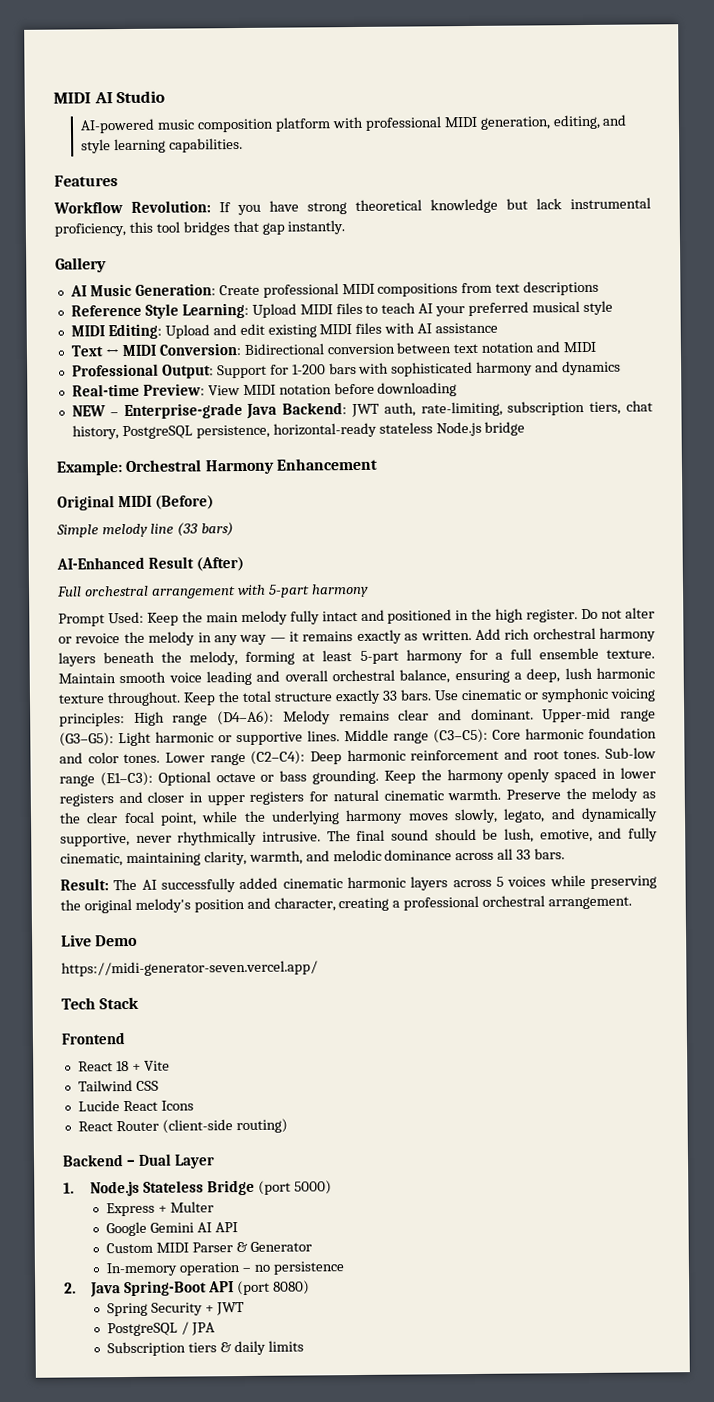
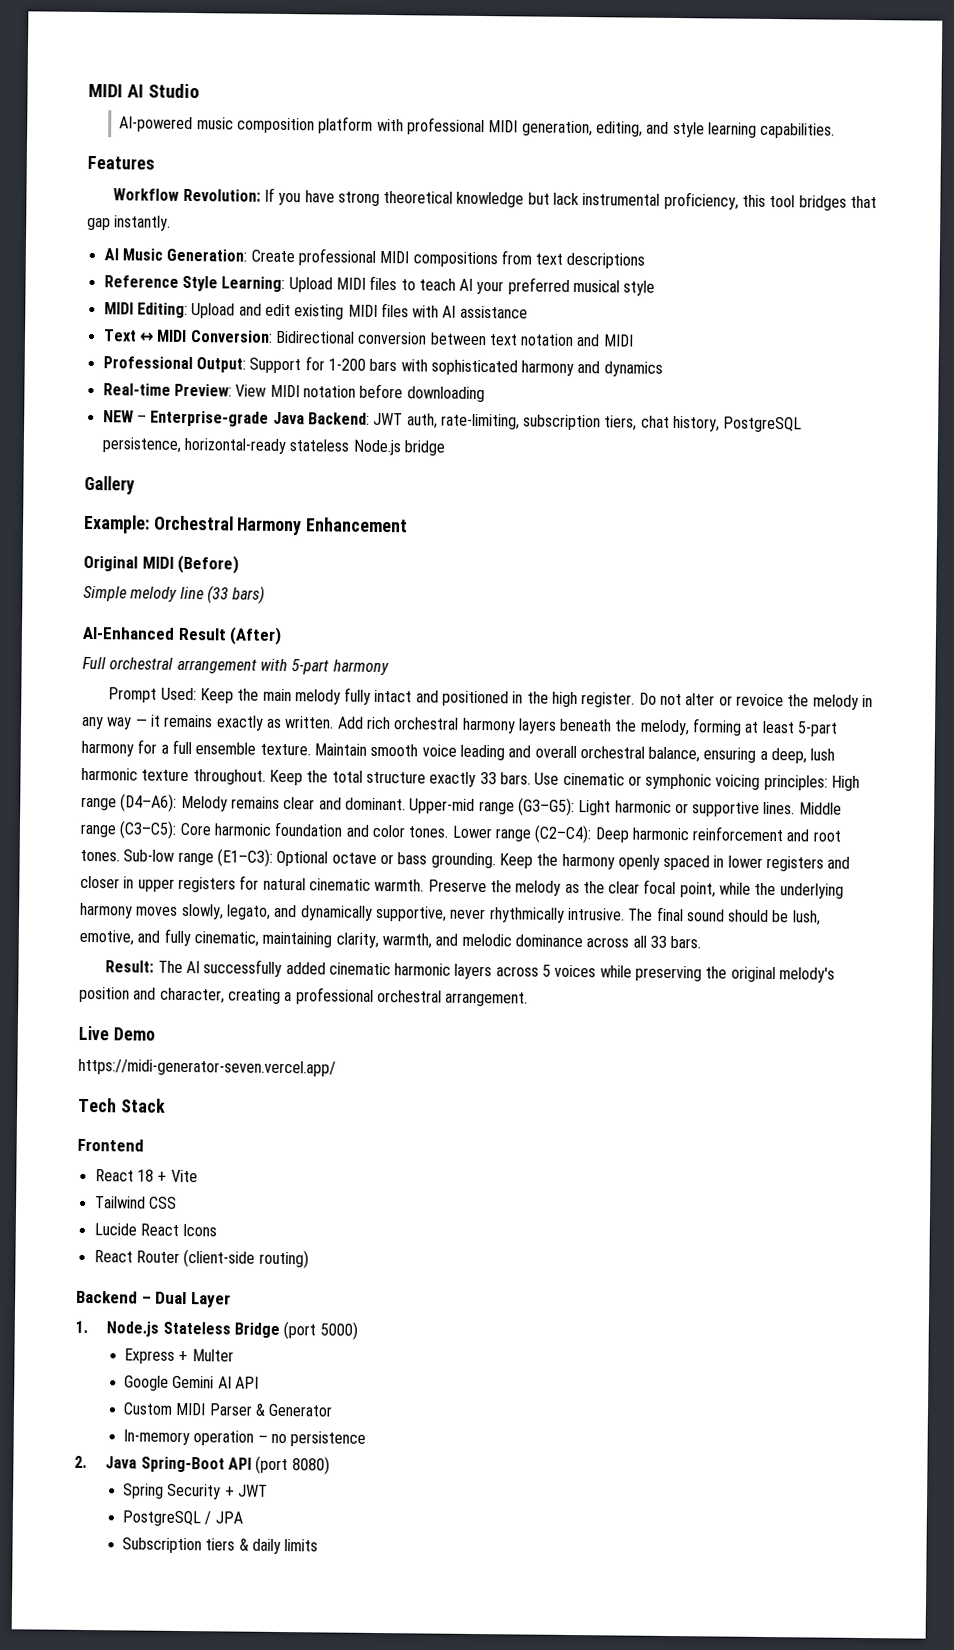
[55,257,107,273] // Gallery -> (172, 223) none
(526, 428) none -> [84,475,135,495] // Gallery

